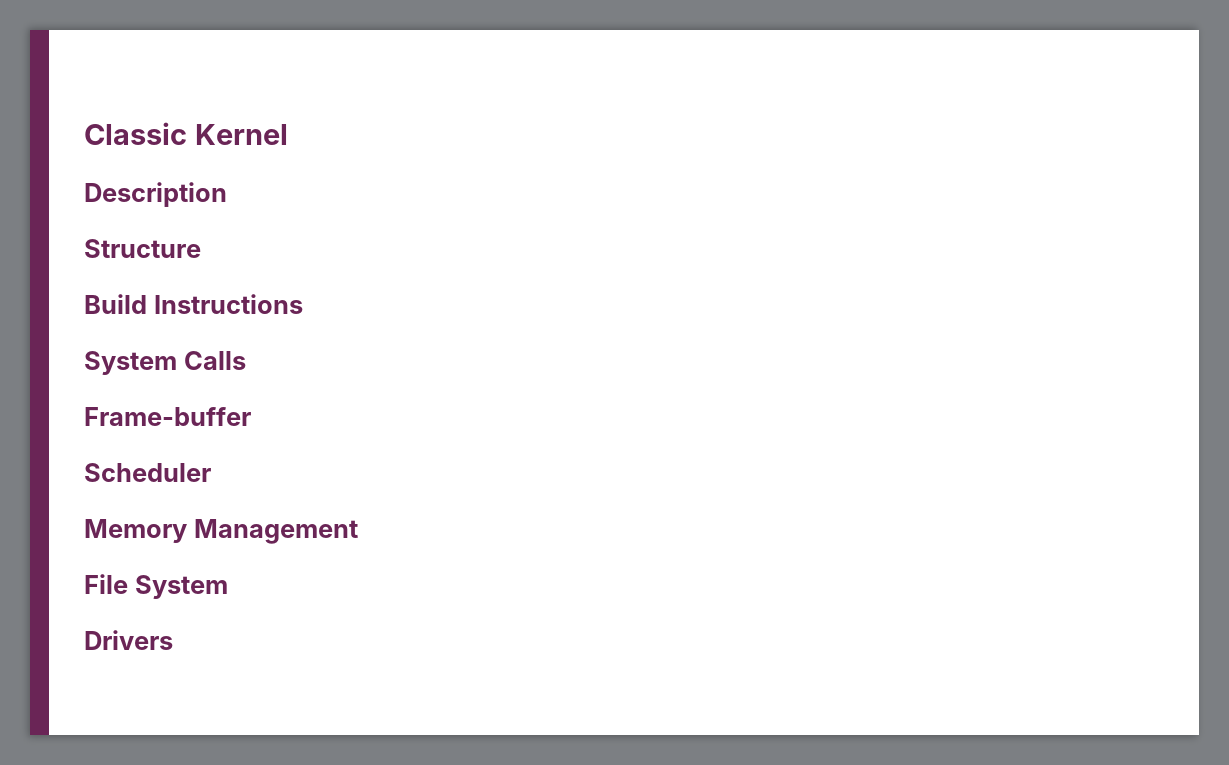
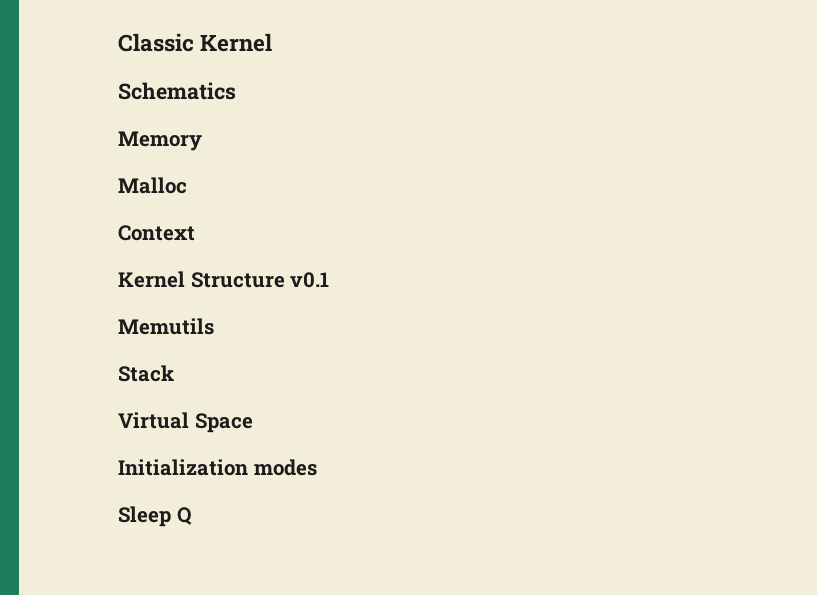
[84,182,227,207] [84,239,201,258] [84,294,303,314] [84,351,246,375] [84,407,251,426] [84,463,211,482] [84,519,358,544] [84,574,228,599] [84,630,173,650] Description // Structure // Build Instructions // System Calls // Frame-buffer // Scheduler // Memory Management // File System // Drivers -> [118,82,236,100] [118,131,202,151] [118,177,187,194] [118,225,195,241] [118,271,330,288] [118,318,214,335] [118,365,174,382] [118,412,253,433] [118,459,317,476] [118,506,192,527] Schematics // Memory // Malloc // Context // Kernel Structure v0.1 // Memutils // Stack // Virtual Space // Initialization modes // Sleep Q

